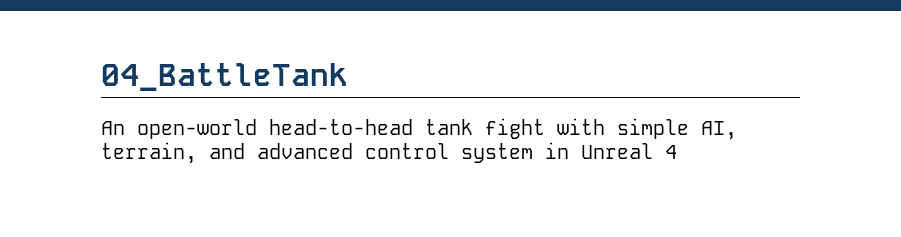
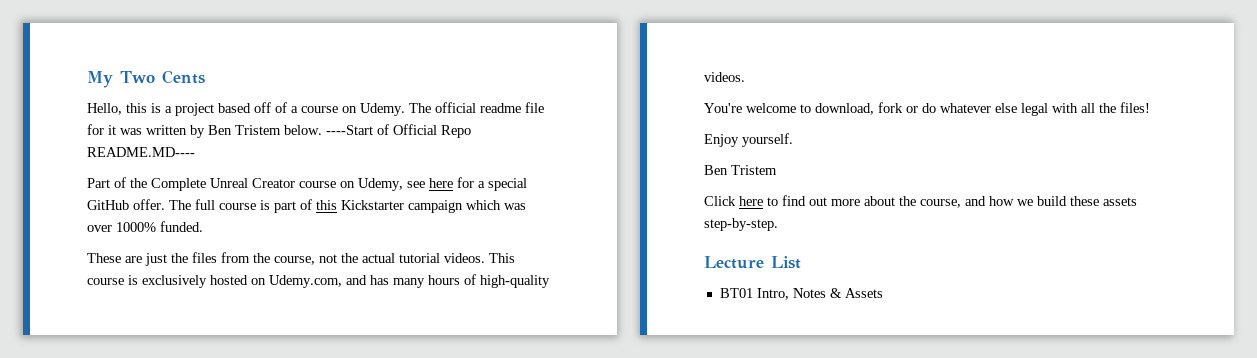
[101,63,348,91] [101,118,737,140] [101,142,677,164] 04_BattleTank // An open-world head-to-head tank fight with simple AI, terrain, and advanced control system in Unreal 4 -> [87,70,205,88] [87,102,544,116] [87,124,471,138] [87,147,195,157] [87,177,527,191] [87,199,526,213] [87,221,203,232] [87,252,515,266] [87,274,550,288] [704,72,745,82] [704,102,1150,116] [704,133,793,147] [704,165,777,175] [704,195,1137,208] [704,218,778,231] [704,256,801,269] [719,288,883,300] My Two Cents // Hello, this is a project based off of a course on Udemy. The official readme file for it was written by Ben Tristem below. ----Start of Official Repo README.MD---- // Part of the Complete Unreal Creator course on Udemy, see here for a special GitHub offer. The full course is part of this Kickstarter campaign which was over 1000% funded. // These are just the files from the course, not the actual tutorial videos. This course is exclusively hosted on Udemy.com, and has many hours of high-quality videos. // You're welcome to download, fork or do whatever else legal with all the files! // Enjoy yourself. // Ben Tristem // Click here to find out more about the course, and how we build these assets step-by-step. // Lecture List // BT01 Intro, Notes & Assets

